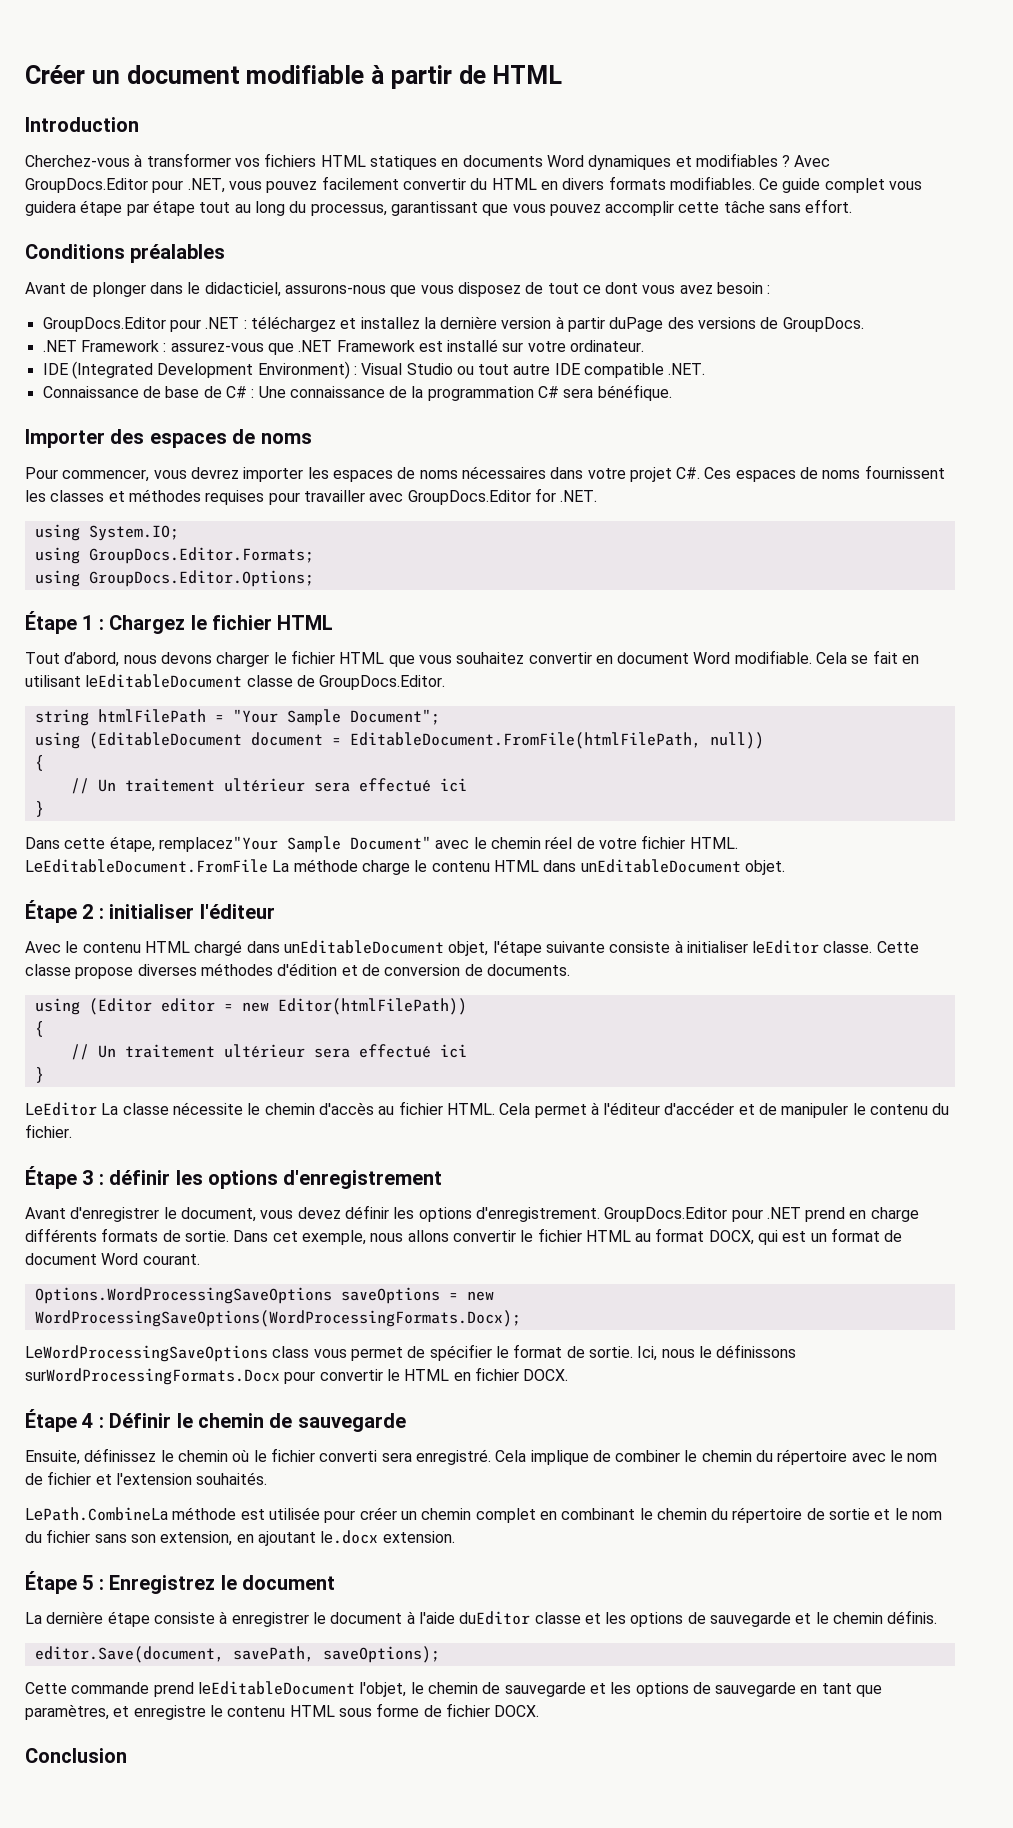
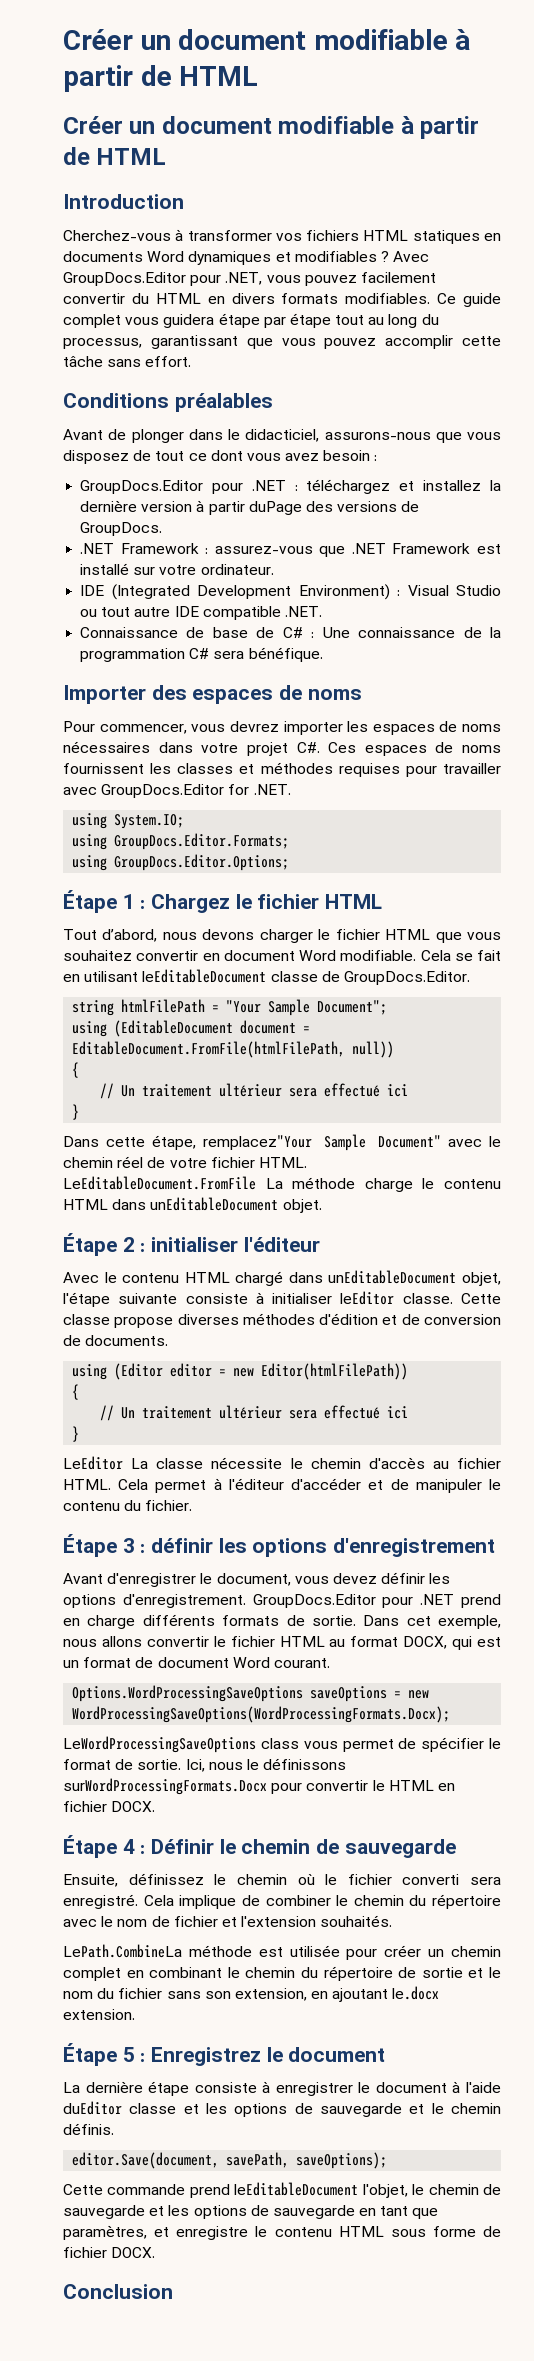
[25,65,563,89] Créer un document modifiable à partir de HTML -> [63,29,471,50] [63,65,259,92] [63,116,480,139] [63,147,167,165] Créer un document modifiable à partir de HTML // Créer un document modifiable à partir de HTML

